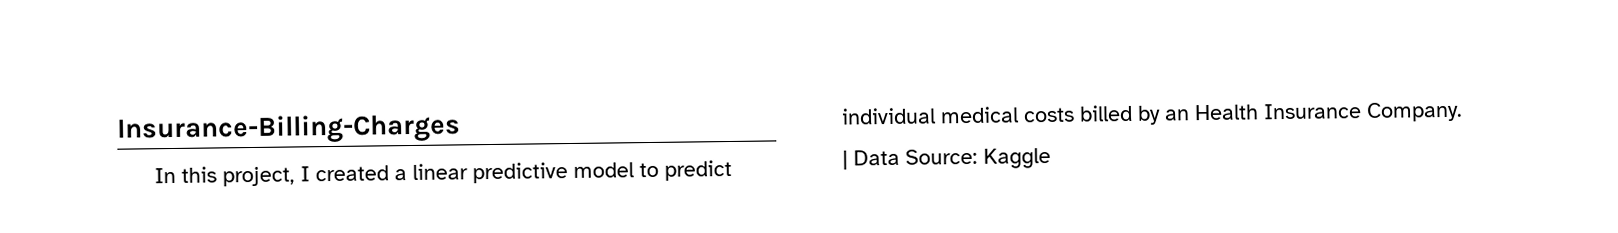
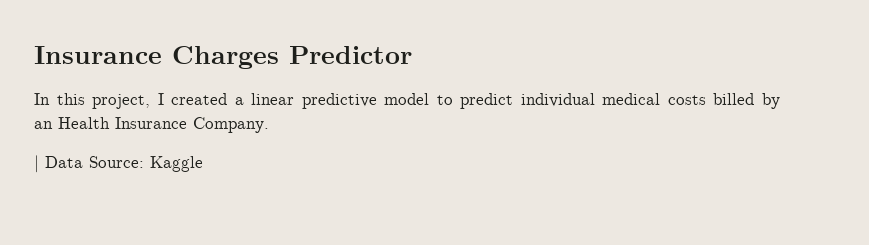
[116,113,461,145] Insurance-Billing-Charges -> [34,46,412,69] Insurance Charges Predictor

